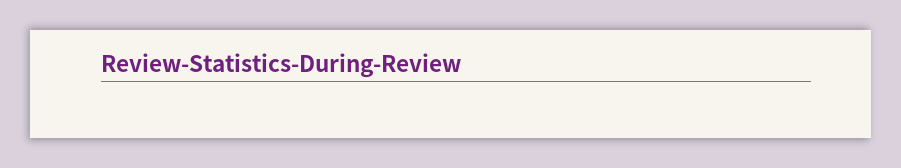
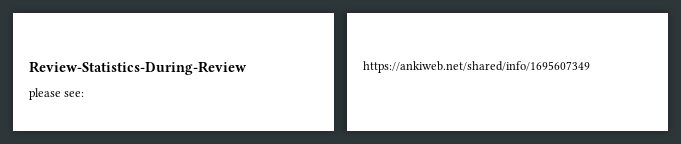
(461, 65) none -> [29,88,85,100] [363,61,590,73] // please see: https://ankiweb.net/shared/info/1695607349

